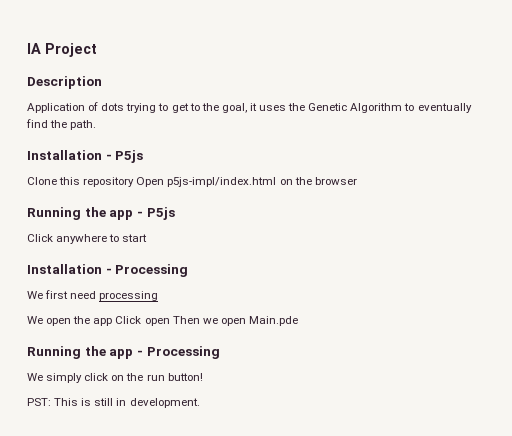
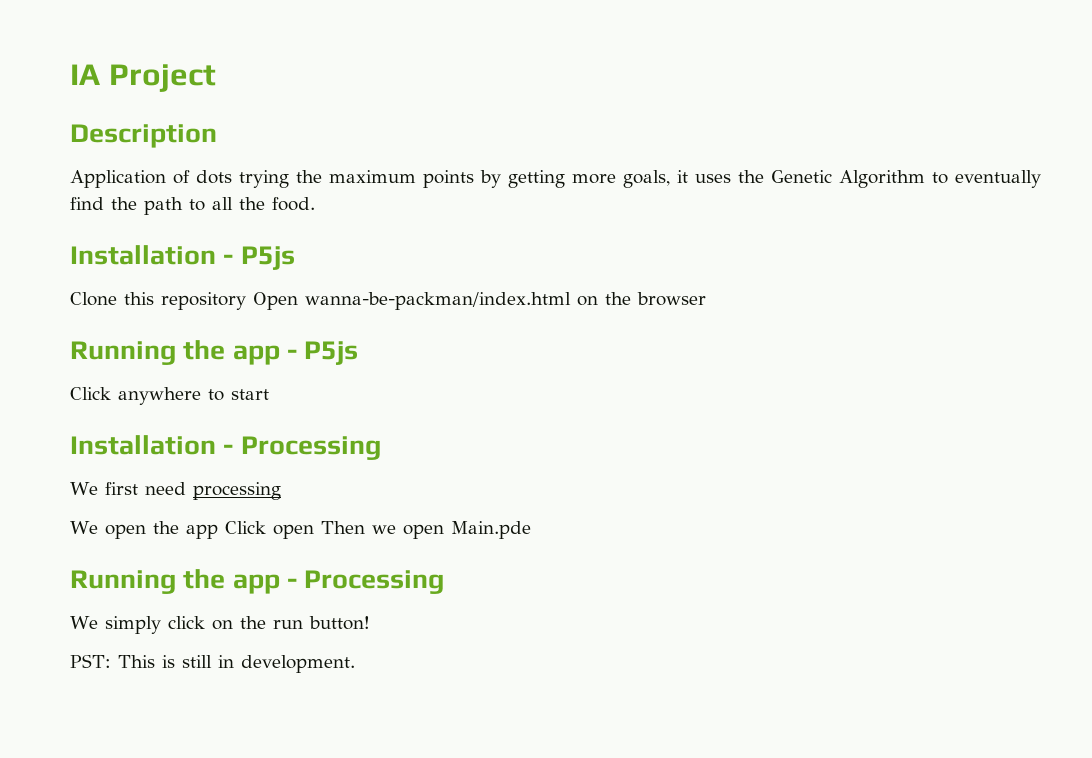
[158,103,247,113] to get to the goal, -> [296,170,670,188] the maximum points by getting more goals,
[70,120,97,130] path. -> [144,197,315,215] path to all the food.
[167,177,277,187] p5js-impl/index.html -> [305,292,571,310] wanna-be-packman/index.html

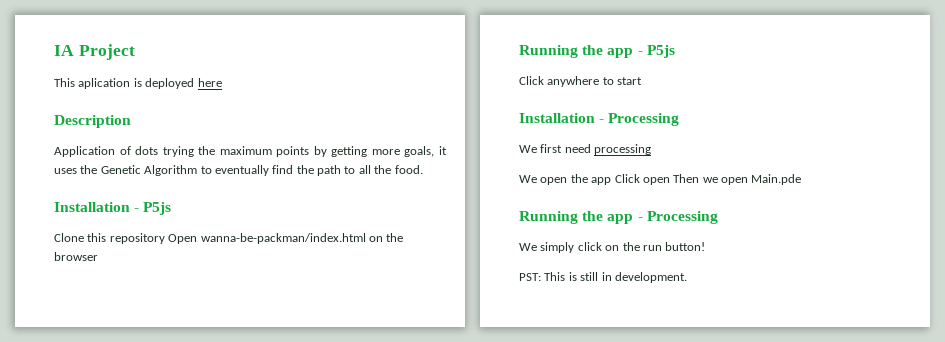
(216, 78) none -> [54,78,222,89] // This aplication is deployed here

